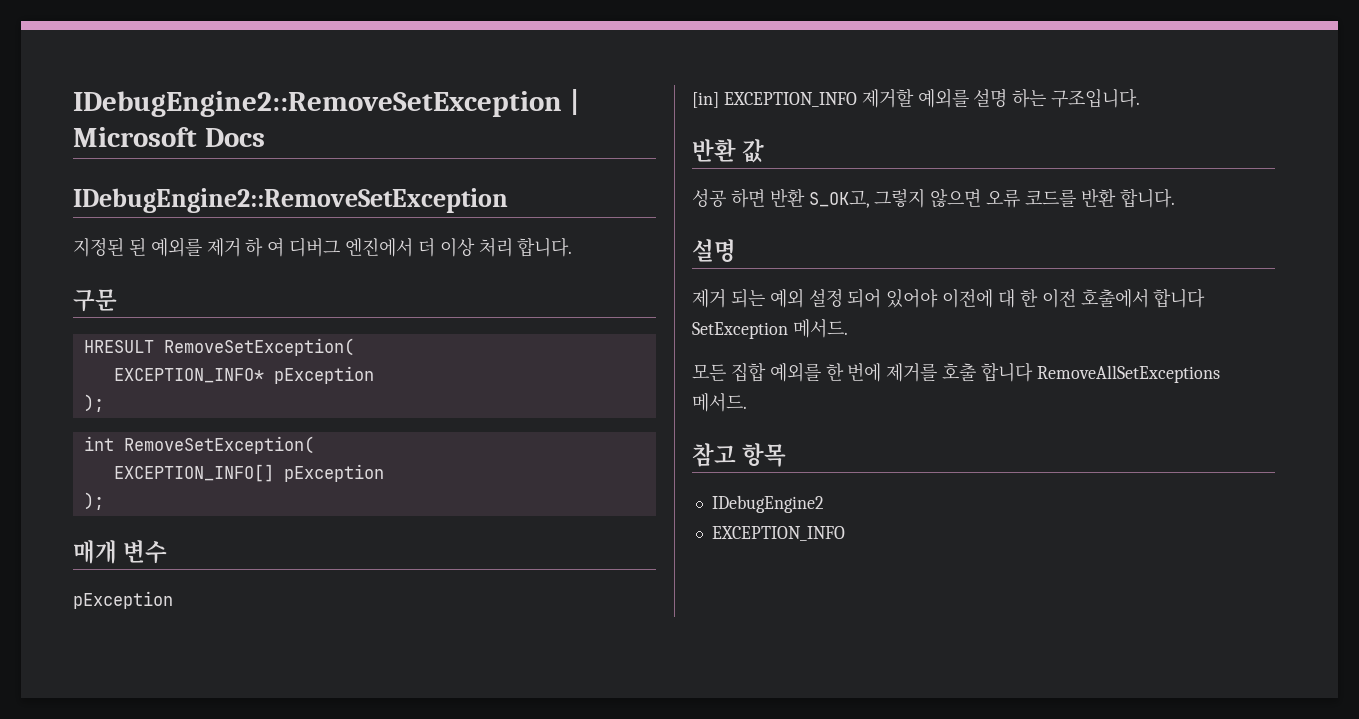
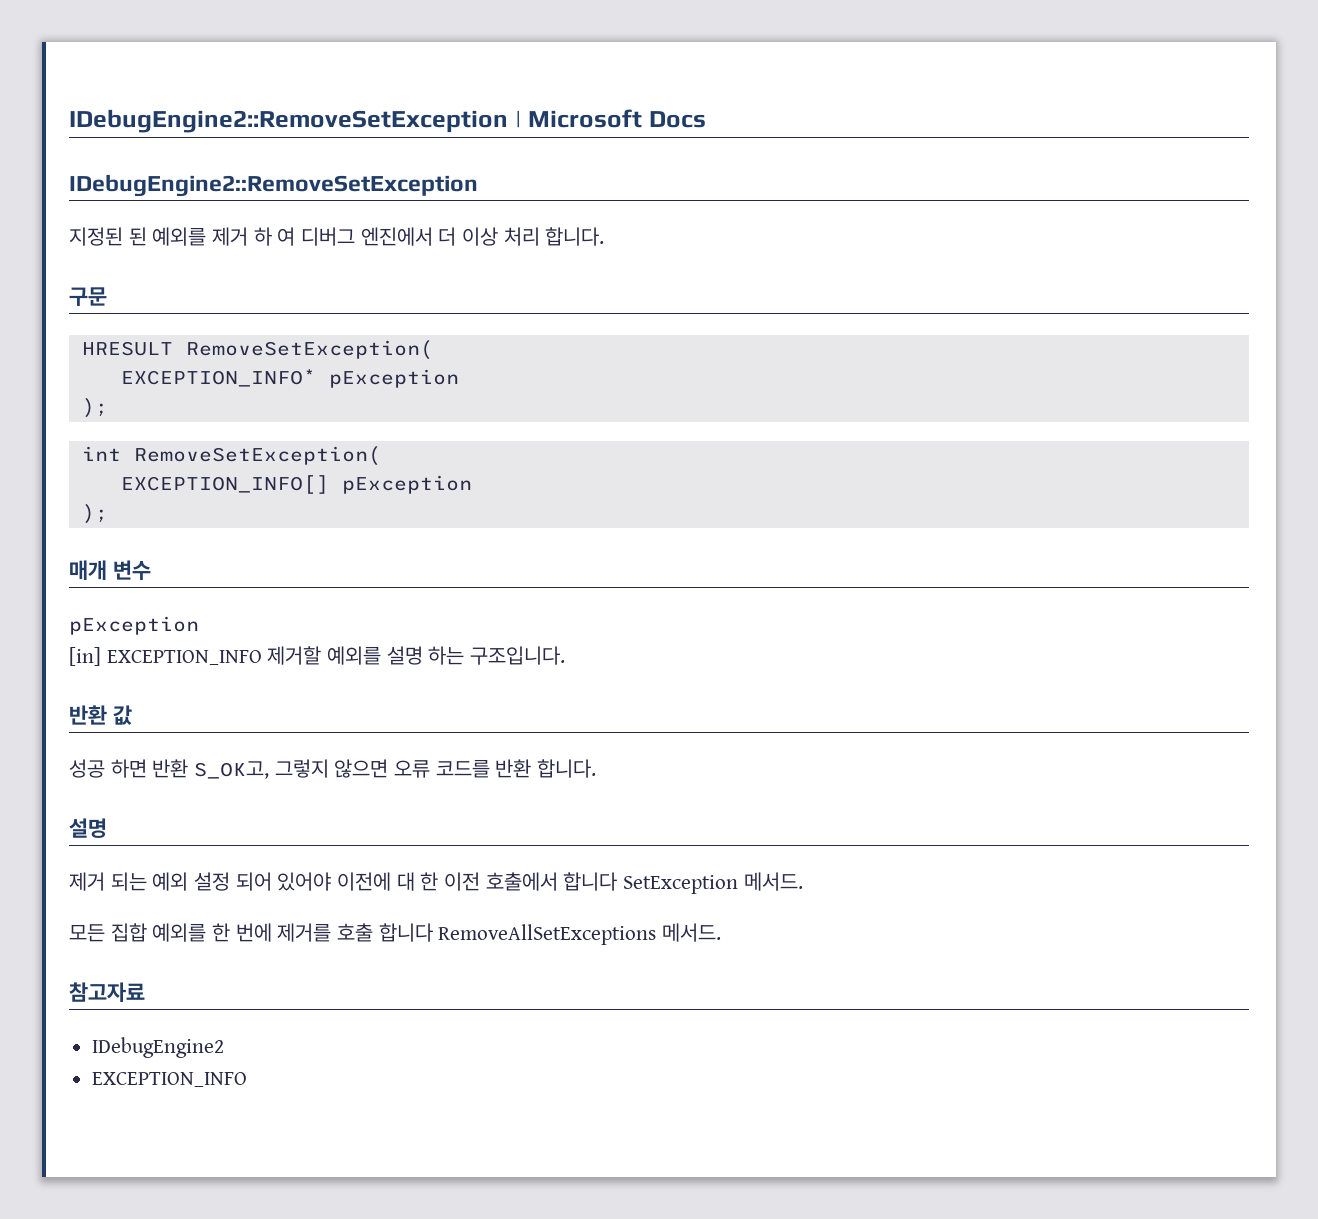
[692,443,787,467] 참고 항목 -> [69,982,145,1002] 참고자료

